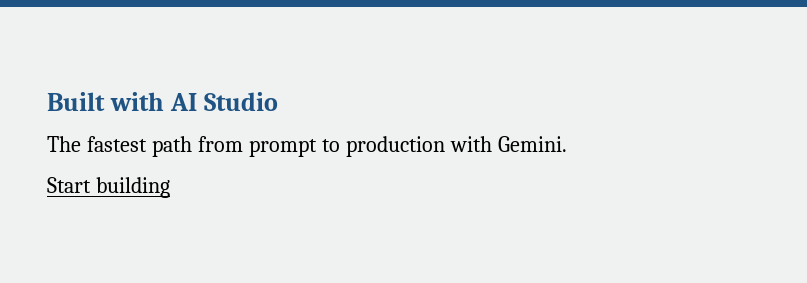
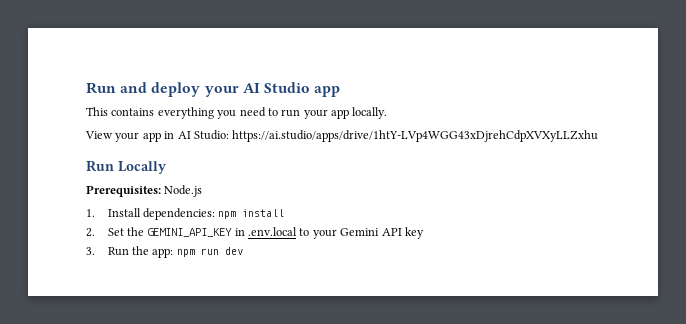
[47,92,278,111] [47,136,567,157] [47,177,170,198] Built with AI Studio // The fastest path from prompt to production with Gemini. // Start building -> [86,82,341,97] [86,107,388,119] [85,130,599,142] [86,160,167,174] [86,185,203,197] [86,208,285,220] [86,227,424,239] [86,246,243,258] Run and deploy your AI Studio app // This contains everything you need to run your app locally. // View your app in AI Studio: https://ai.studio/apps/drive/1htY-LVp4WGG43xDjrehCdpXVXyLLZxhu // Run Locally // Prerequisites: Node.js // 1. Install dependencies: npm install // 2. Set the GEMINI_API_KEY in .env.local to your Gemini API key // 3. Run the app: npm run dev

